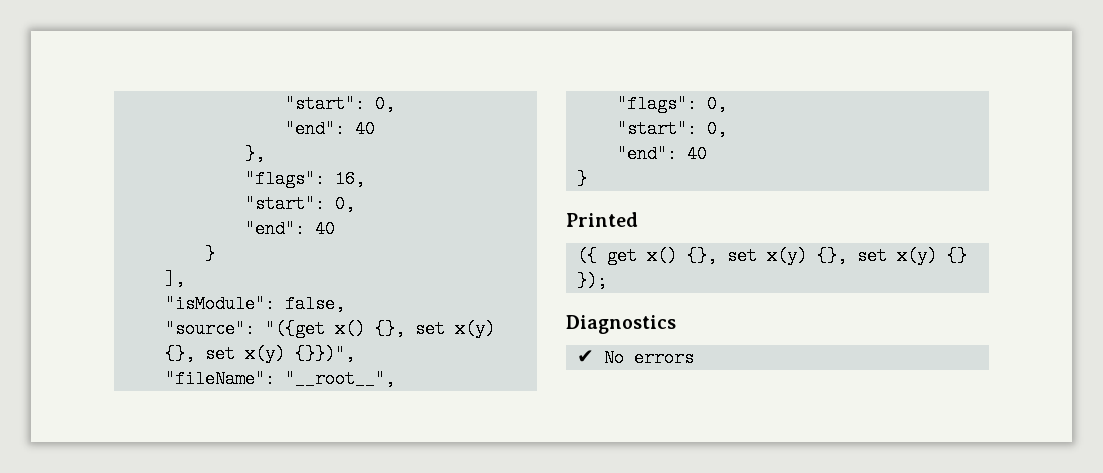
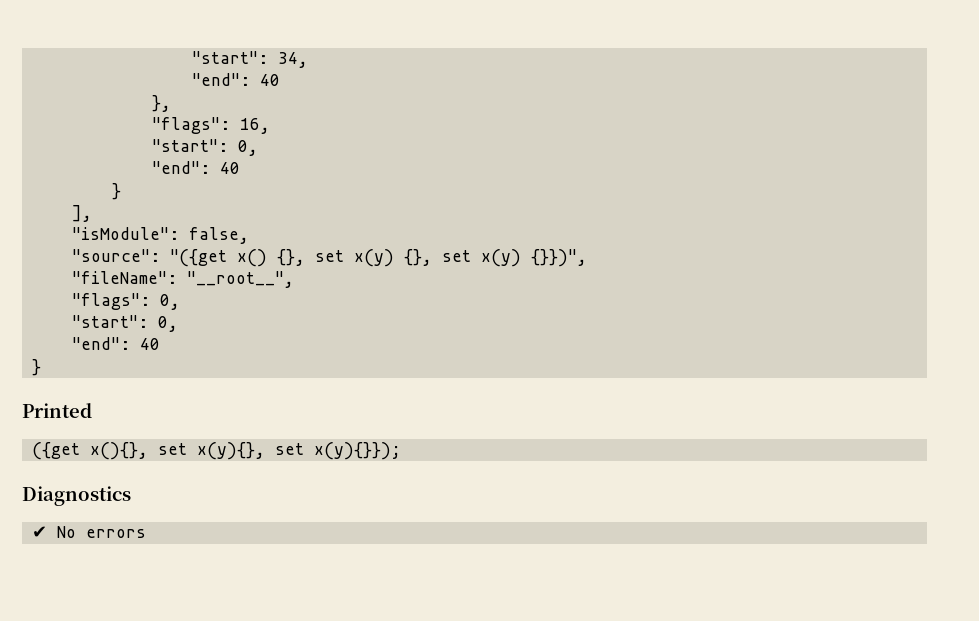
[284,95,395,113] "start": 0, -> [191,51,308,68] "start": 34,
[576,247,967,265] [576,272,607,290] ({ get x() {}, set x(y) {}, set x(y) {} }); -> [31,442,401,460] ({get x(){}, set x(y){}, set x(y){}});

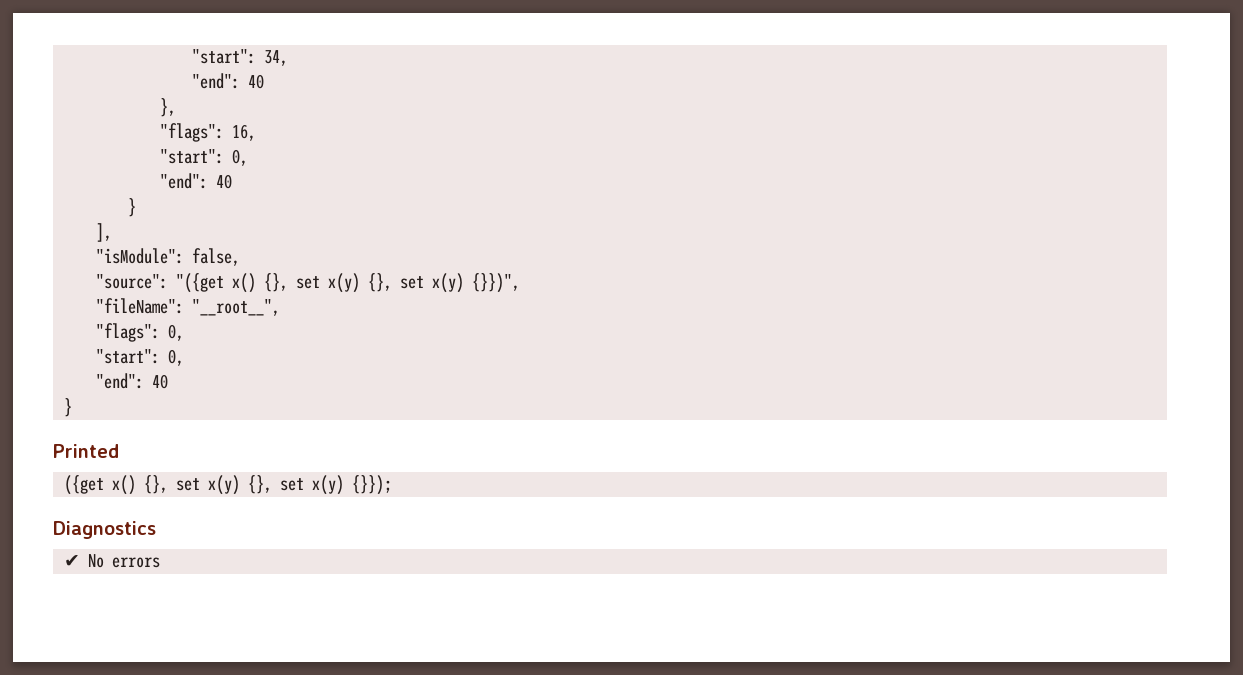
[89,442,401,460] x(){}, set x(y){}, set x(y){}}); -> [112,475,393,495] x() {}, set x(y) {}, set x(y) {}});

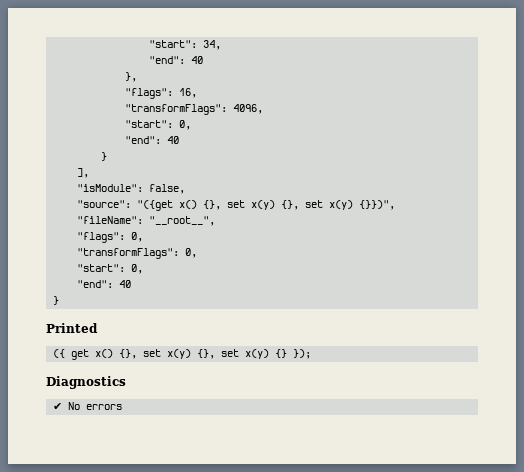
(257, 132) none -> [124,104,263,115] // "transformFlags": 4096,
(185, 332) none -> [76,248,197,259] // "transformFlags": 0,
[64,475,393,495] ({get x() {}, set x(y) {}, set x(y) {}}); -> [52,349,311,360] ({ get x() {}, set x(y) {}, set x(y) {} });

